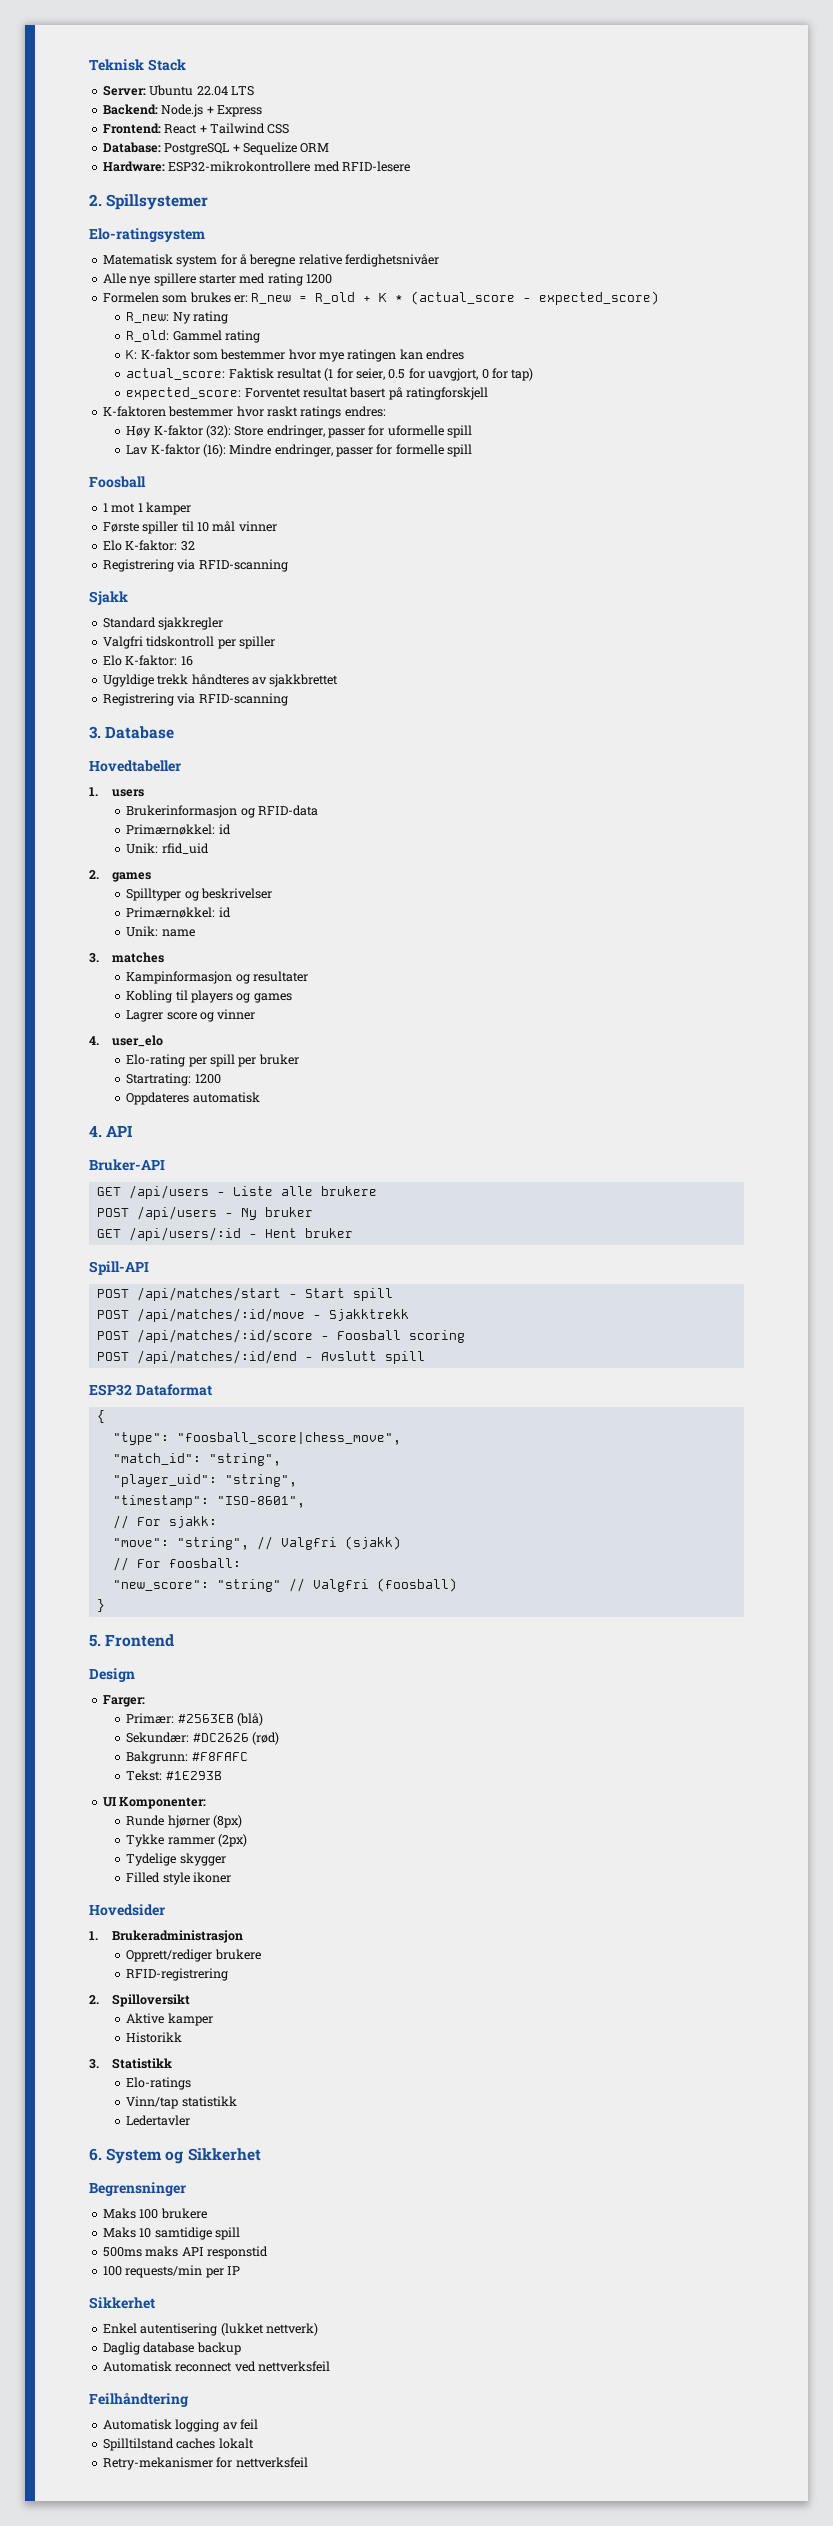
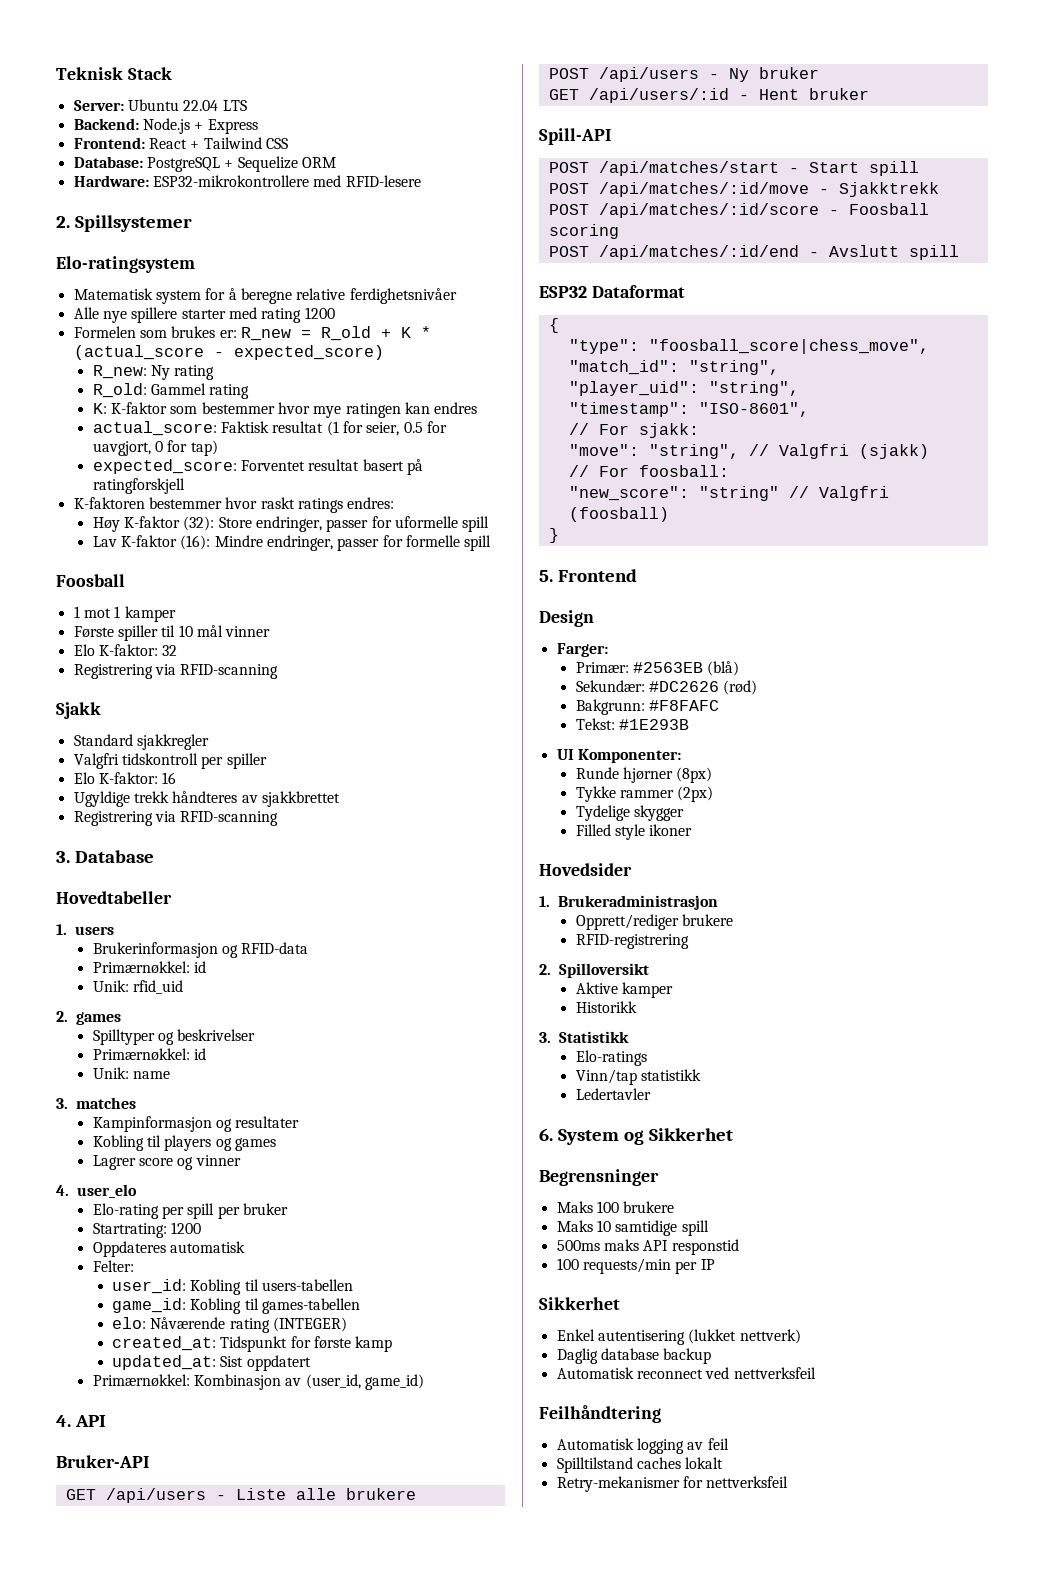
(260, 1097) none -> [92,1260,134,1272] [111,1279,353,1295] [111,1298,360,1314] [111,1317,347,1333] [111,1336,393,1352] [111,1355,311,1371] [92,1374,425,1390] // Felter: // user_id: Kobling til users-tabellen // game_id: Kobling til games-tabellen // elo: Nåværende rating (INTEGER) // created_at: Tidspunkt for første kamp // updated_at: Sist oppdatert // Primærnøkkel: Kombinasjon av (user_id, game_id)

